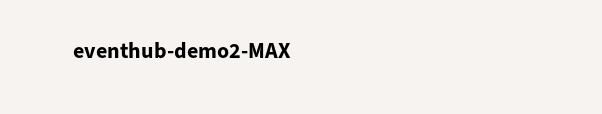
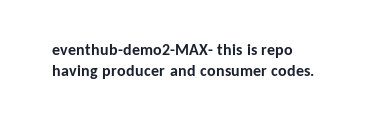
[73,42,291,59] eventhub-demo2-MAX -> [52,44,293,58] [52,65,315,79] eventhub-demo2-MAX- this is repo having producer and consumer codes.

